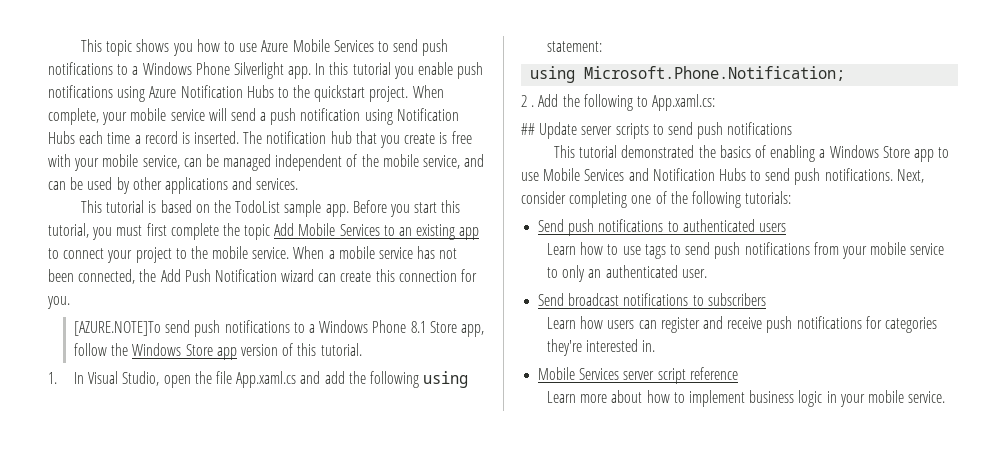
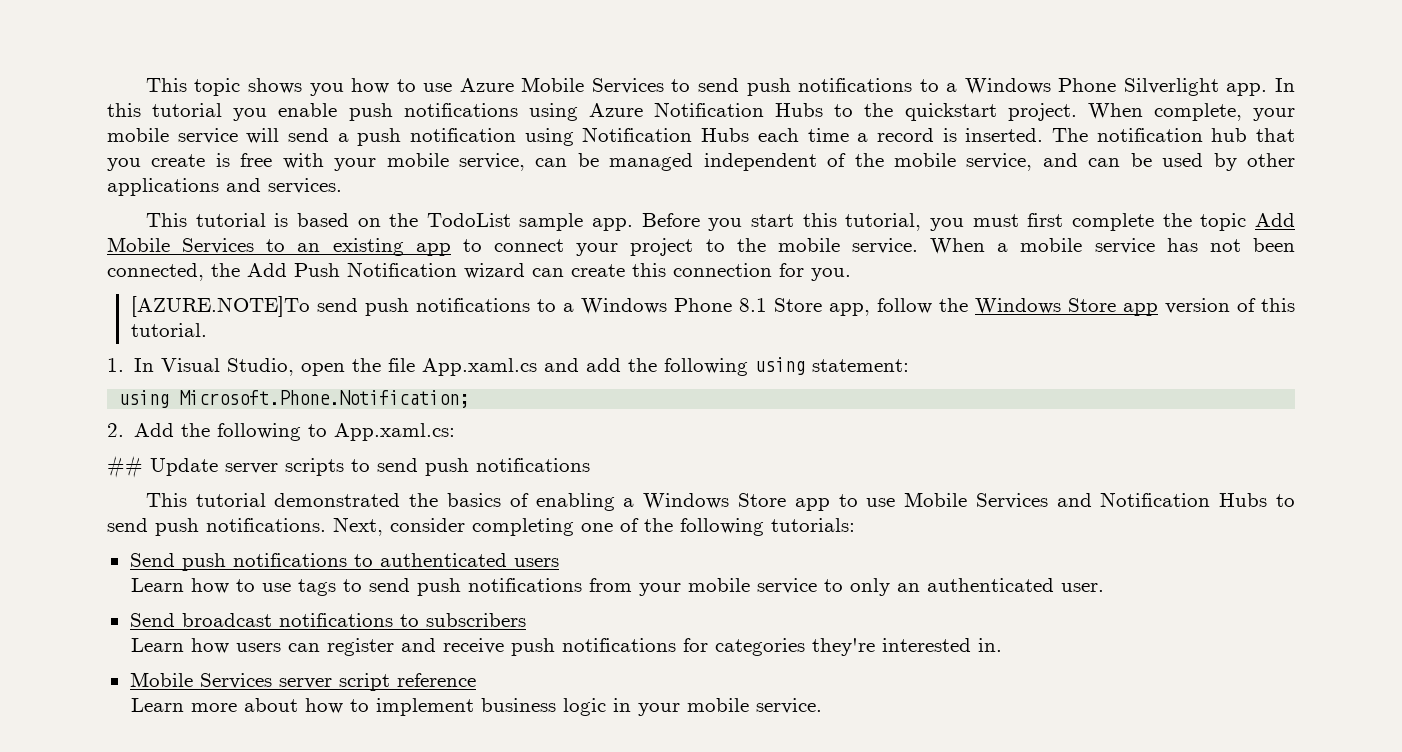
[521,95,535,107] 2 . -> [107,423,124,437] 2.

